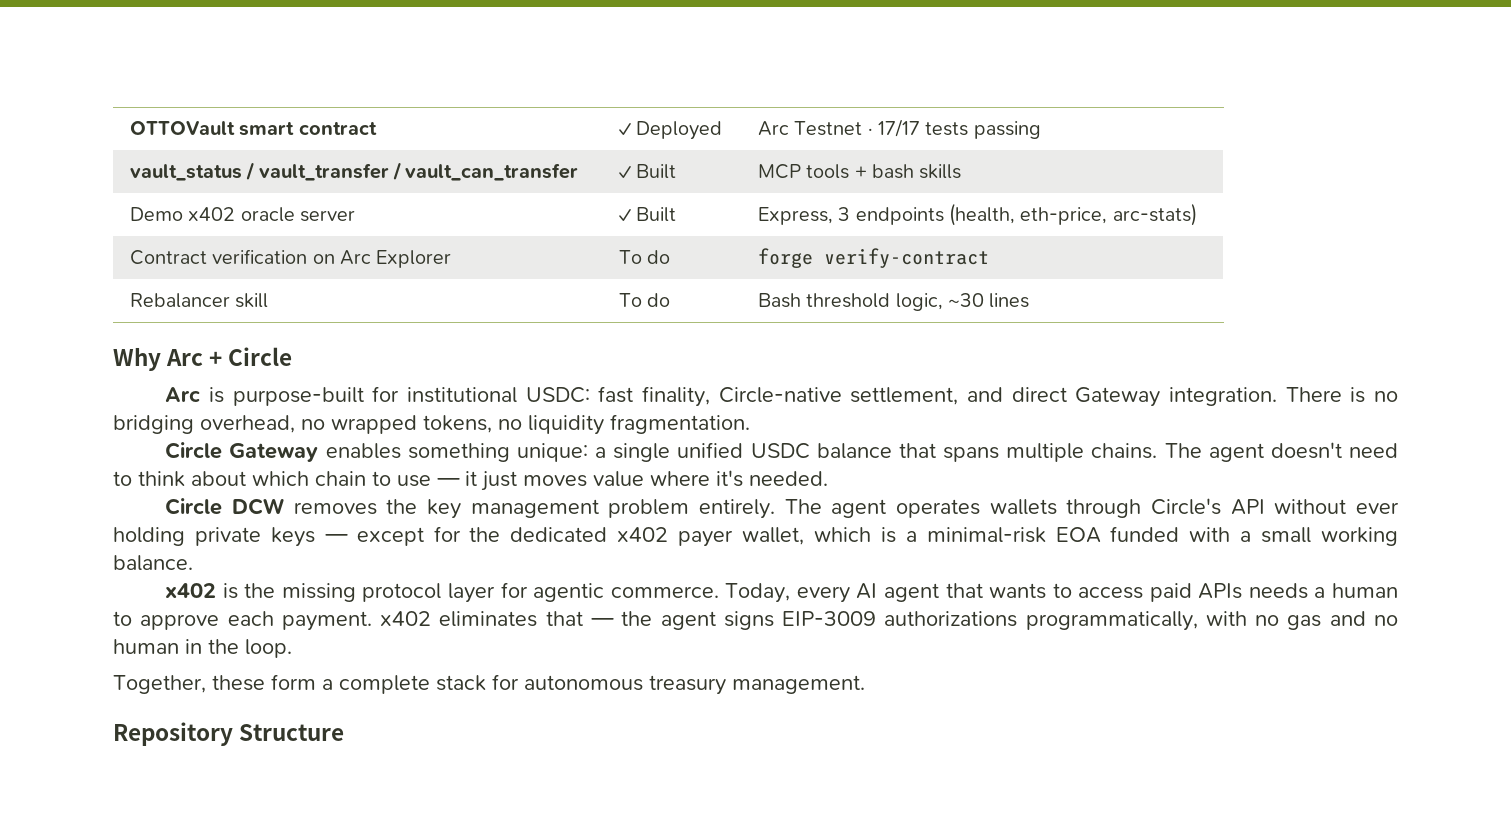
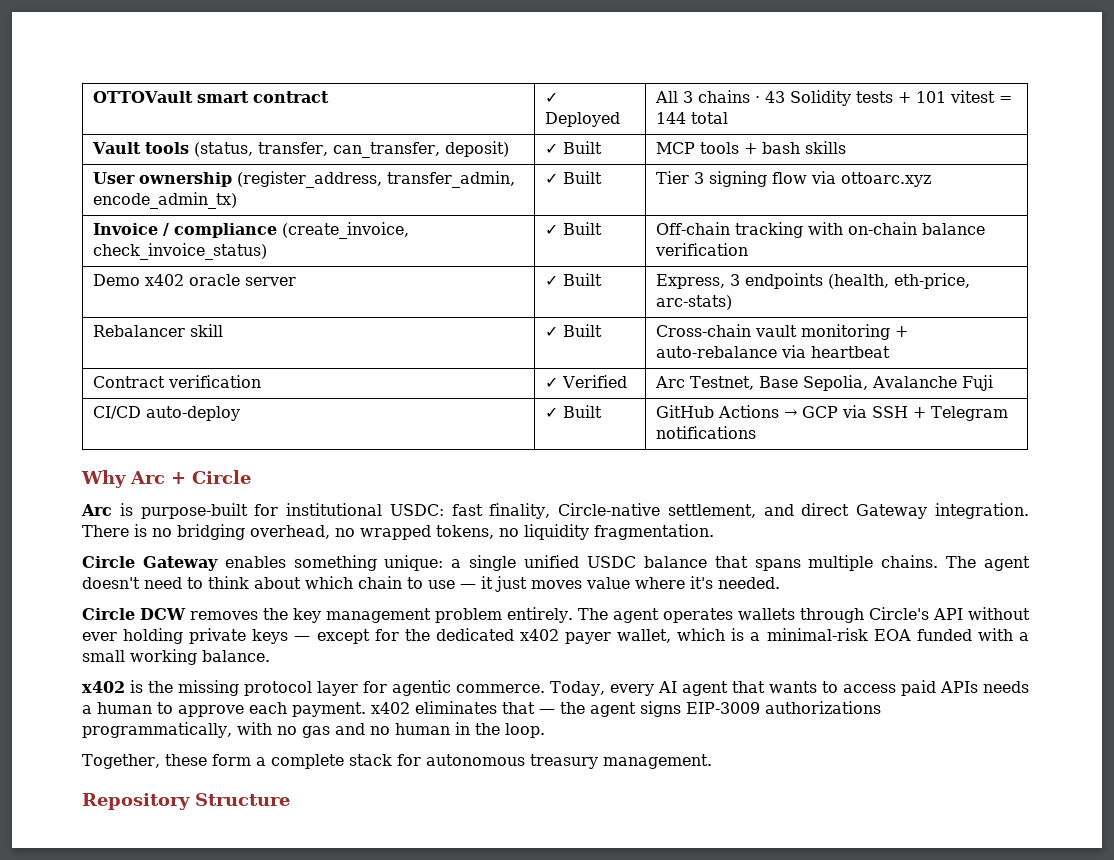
[757,119,1041,139] [129,162,579,181] Arc Testnet · 17/17 tests passing // vault_status / vault_transfer / vault_can_transfer -> [655,90,1013,106] [656,112,729,124] [92,141,510,158] All 3 chains · 43 Solidity tests + 101 vitest = 144 total // Vault tools (status, transfer, can_transfer, deposit)
(962, 171) none -> [93,171,516,188] [93,192,238,209] [545,171,603,184] [656,171,932,187] [93,222,410,239] [93,243,268,260] [545,222,603,235] [656,222,986,238] [655,243,749,256] // User ownership (register_address, transfer_admin, encode_admin_tx) | ✓ Built | Tier 3 signing flow via ottoarc.xyz // Invoice / compliance (create_invoice, check_invoice_status) | ✓ Built | Off-chain tracking with on-chain balance verification
[129,249,452,268] [618,250,671,264] [757,248,989,268] [129,293,269,308] [618,293,671,307] [757,293,1030,311] Contract verification on Arc Explorer | To do | forge verify-contract // Rebalancer skill | To do | Bash threshold logic, ~30 lines -> [93,324,224,337] [545,324,603,337] [656,324,909,340] [656,345,891,358] [93,375,262,388] [545,375,628,388] [655,375,994,391] [93,406,241,421] [545,405,603,418] [656,405,1009,421] [656,426,757,439] Rebalancer skill | ✓ Built | Cross-chain vault monitoring + auto-rebalance via heartbeat // Contract verification | ✓ Verified | Arc Testnet, Base Sepolia, Avalanche Fuji // CI/CD auto-deploy | ✓ Built | GitHub Actions → GCP via SSH + Telegram notifications

